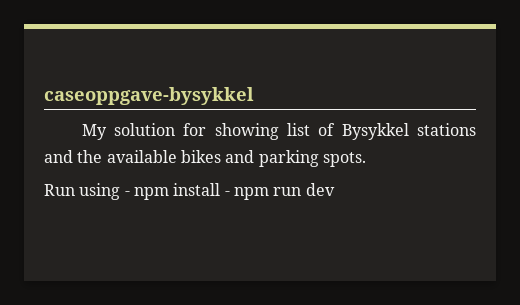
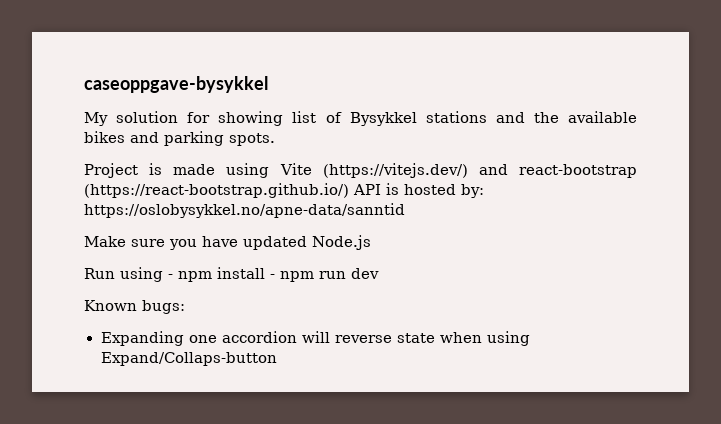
(366, 159) none -> [84,163,637,178] [84,183,484,198] [84,203,405,218] [84,235,371,250] // Project is made using Vite (https://vitejs.dev/) and react-bootstrap (https://react-bootstrap.github.io/) API is hosted by: https://oslobysykkel.no/apne-data/sanntid // Make sure you have updated Node.js
(335, 189) none -> [84,300,185,314] [100,331,530,346] [100,352,277,366] // Known bugs: // Expanding one accordion will reverse state when using Expand/Collaps-button

